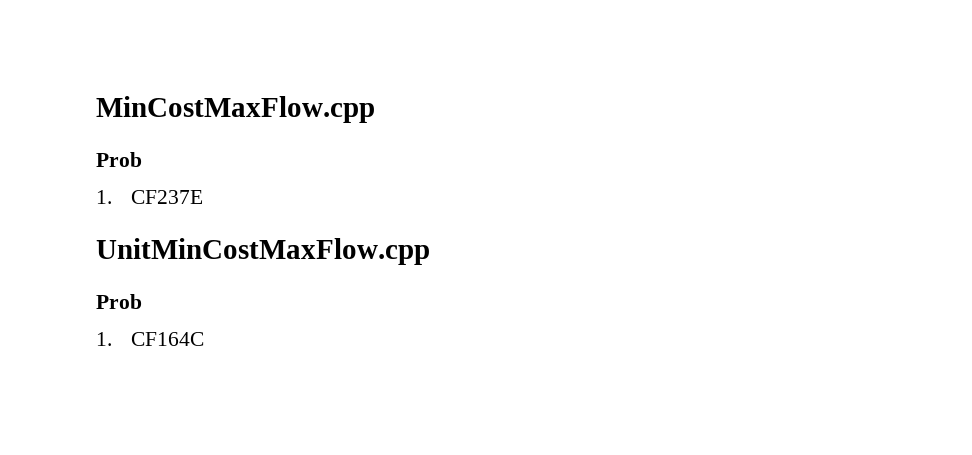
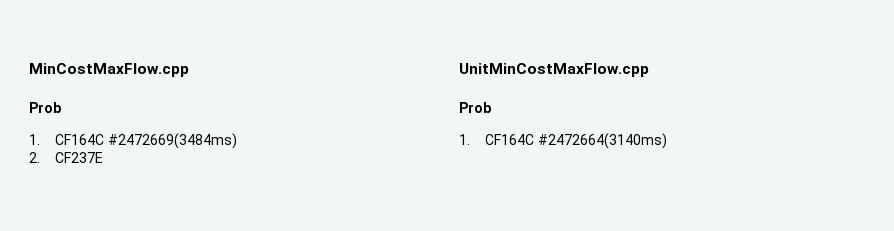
(112, 197) none -> [54,133,237,149] [29,152,40,163] CF164C #2472669(3484ms) // 2.
(205, 339) none -> [537,133,667,149] #2472664(3140ms)

